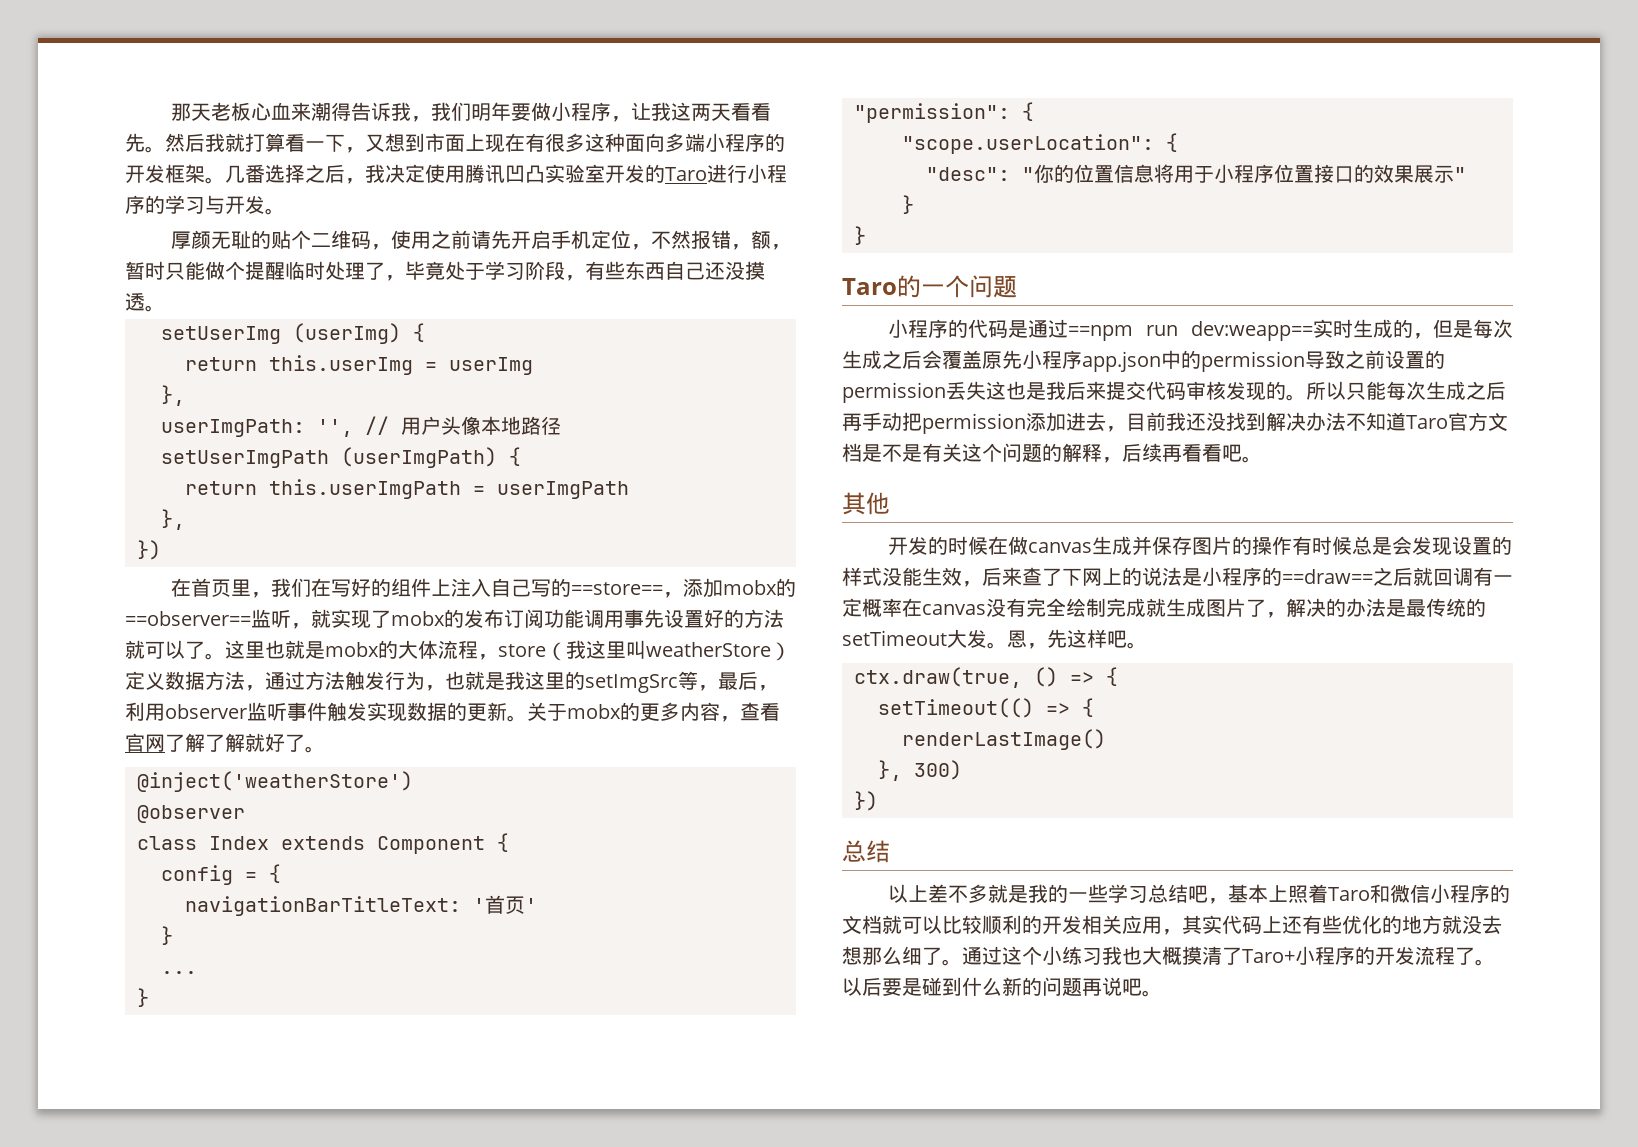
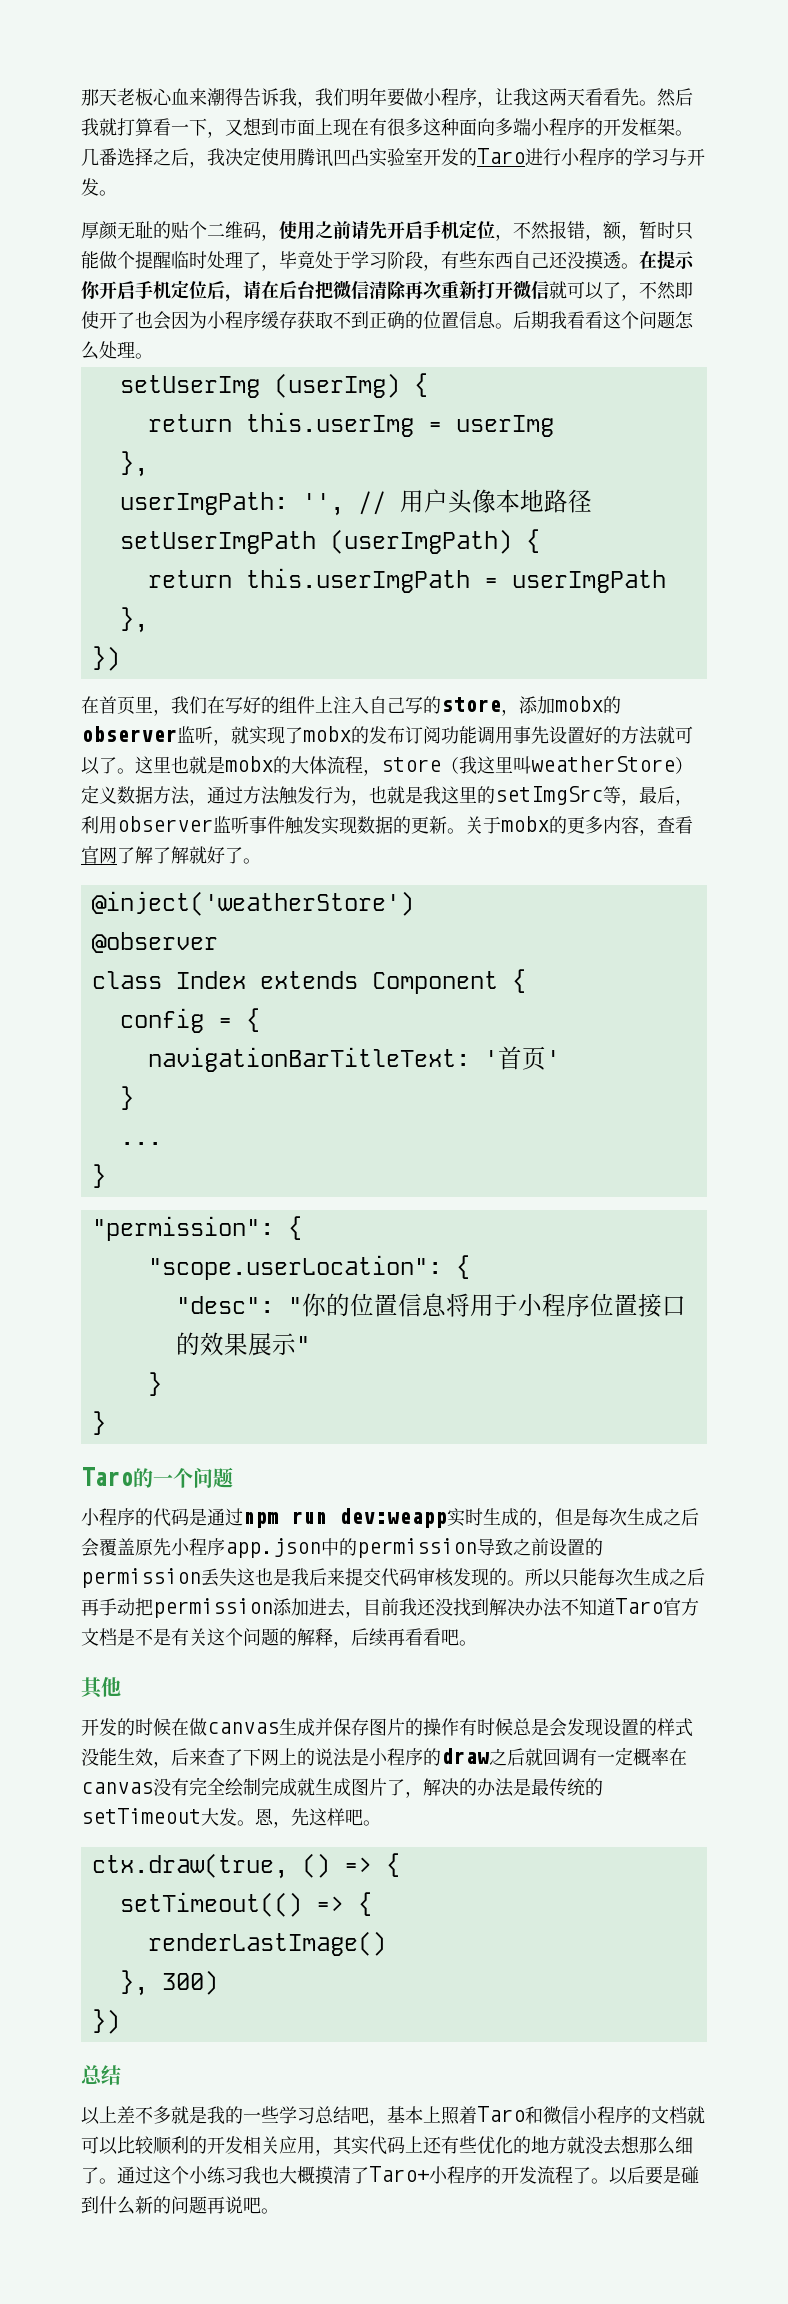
(165, 308) none -> [639,250,695,269] [81,280,693,302] [81,311,694,330] [81,341,153,360] 在提示你开启手机定位后，请在后台把微信清除再次重新打开微信就可以了，不然即使开了也会因为小程序缓存获取不到正确的位置信息。后期我看看这个问题怎么处理。
[570,582,663,595] ==store== -> [441,697,501,712] store
[125,611,251,626] ==observer== -> [81,726,177,742] observer
[1067,321,1313,341] ==npm run dev:weapp== -> [243,1508,447,1528] npm run dev:weapp
[1282,569,1373,584] ==draw== -> [441,1748,489,1764] draw

